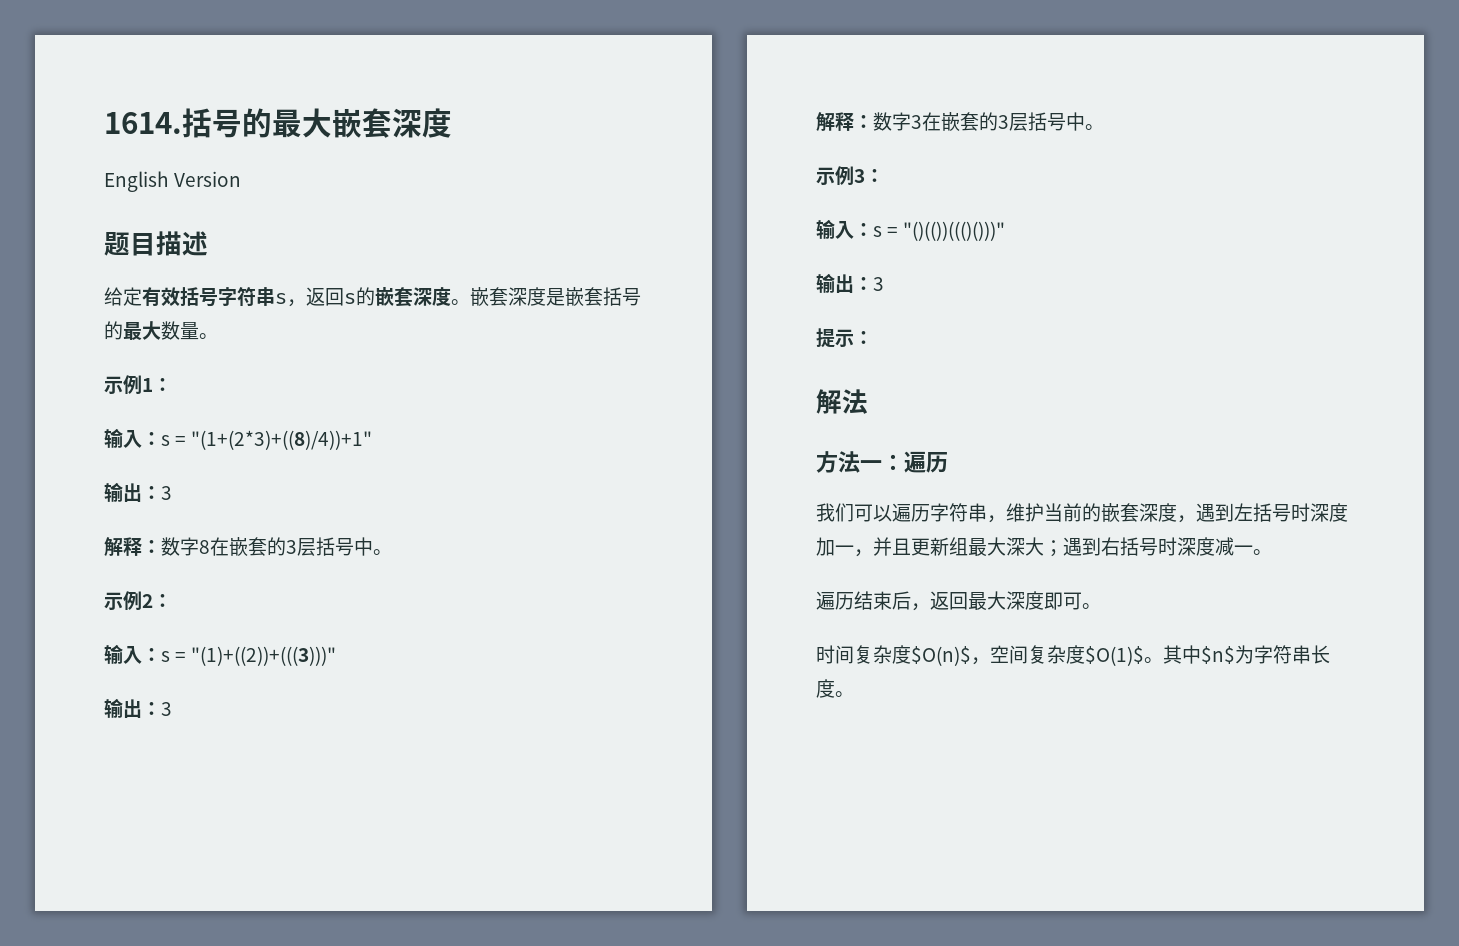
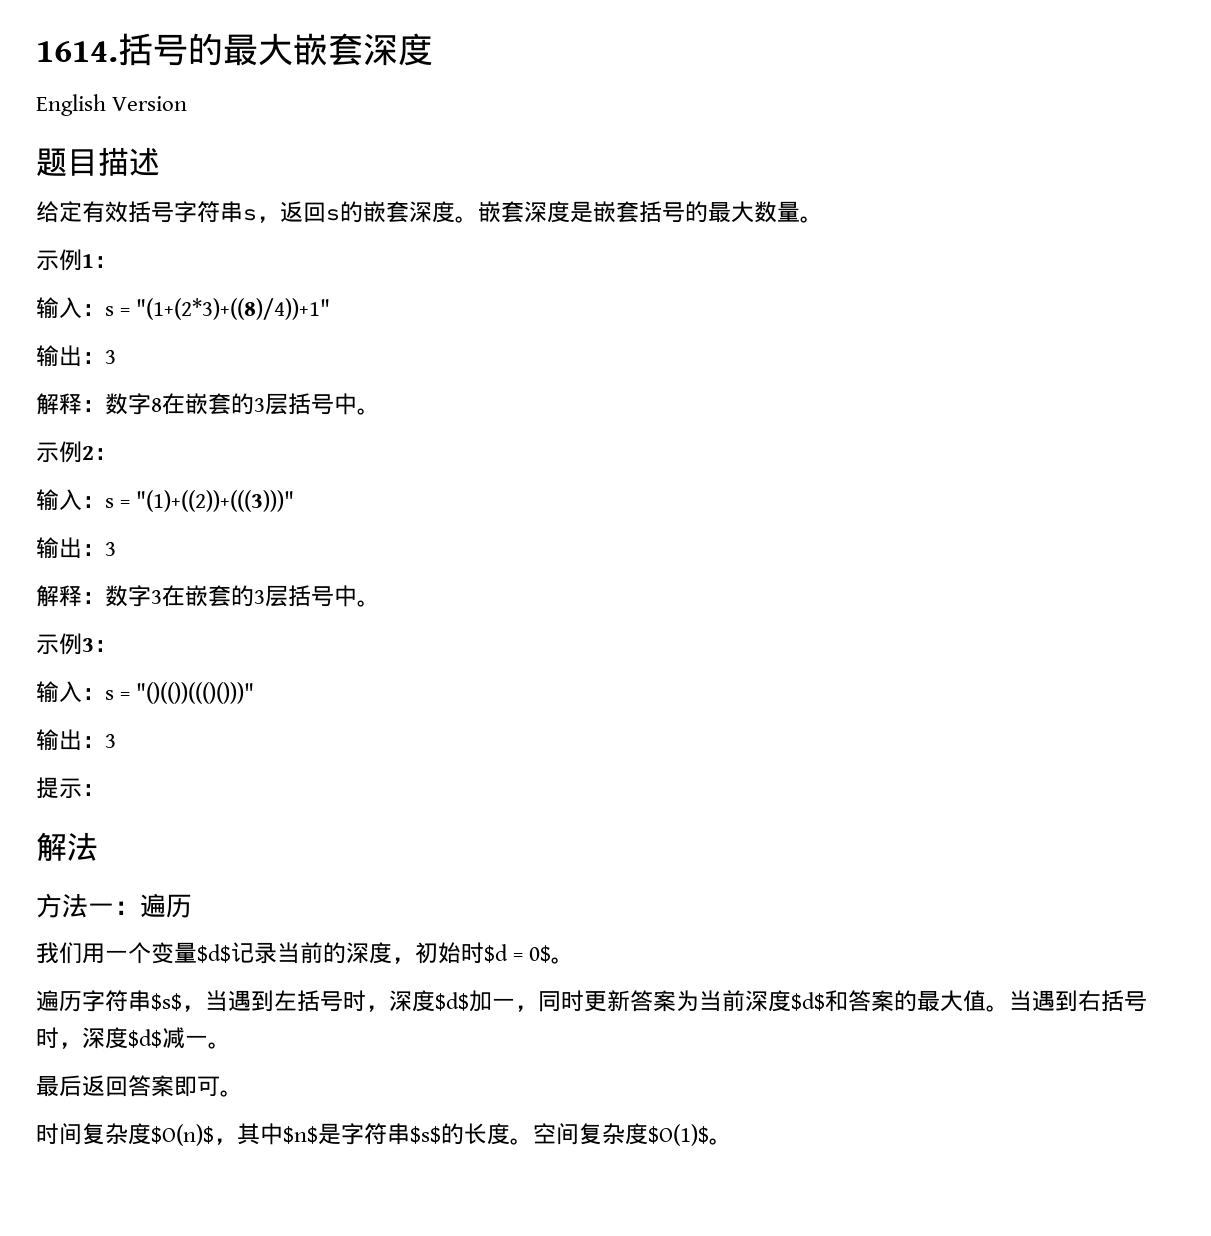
[854,503,1348,523] [816,537,1063,557] 可以遍历字符串，维护当前的嵌套深度，遇到左括号时深度加一，并且更新组最大深大； -> [82,942,575,964] [36,990,1032,1012] 用一个变量$d$记录当前的深度，初始时$d = 0$。 // 遍历字符串$s$，当遇到左括号时，深度$d$加一，同时更新答案为当前深度$d$和答案的最大值。当
[1177,537,1215,556] 深度 -> [59,1027,162,1049] ，深度$d$
[816,591,1044,611] 遍历结束后，返回最大深度 -> [36,1075,174,1097] 最后返回答案
[990,645,1330,666] [816,679,835,698] 空间复杂度$O(1)$。其中$n$为字符串长度 -> [237,1123,709,1146] 其中$n$是字符串$s$的长度。空间复杂度$O(1)$

